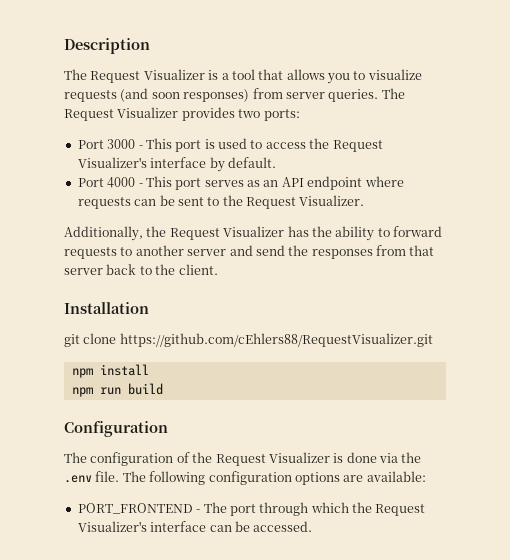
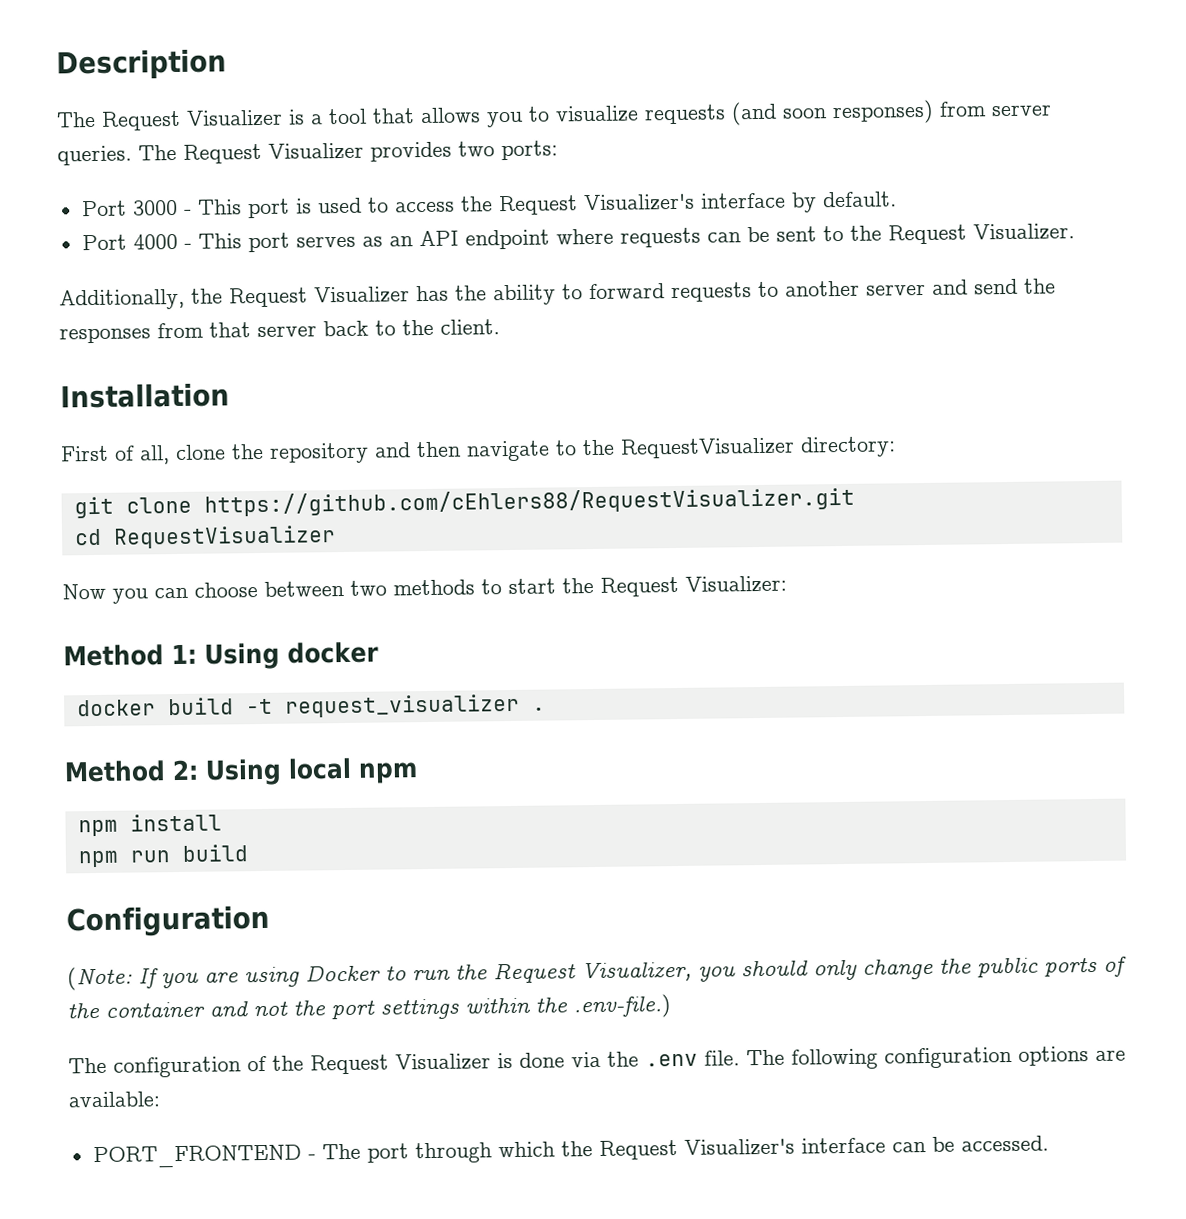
[64,333,433,347] git clone https://github.com/cEhlers88/RequestVisualizer.git -> [60,436,896,465] [73,486,855,519] [73,525,336,549] [62,575,787,604] [63,641,379,670] [76,693,546,718] [64,757,418,786] First of all, clone the repository and then navigate to the RequestVisualizer directory: // git clone https://github.com/cEhlers88/RequestVisualizer.git // cd RequestVisualizer // Now you can choose between two methods to start the Request Visualizer: // Method 1: Using docker // docker build -t request_visualizer . // Method 2: Using local npm
(168, 429) none -> [67,956,1127,991] [67,994,671,1020] // (Note: If you are using Docker to run the Request Visualizer, you should only change the public ports of the container and not the port settings within the .env-file.)

